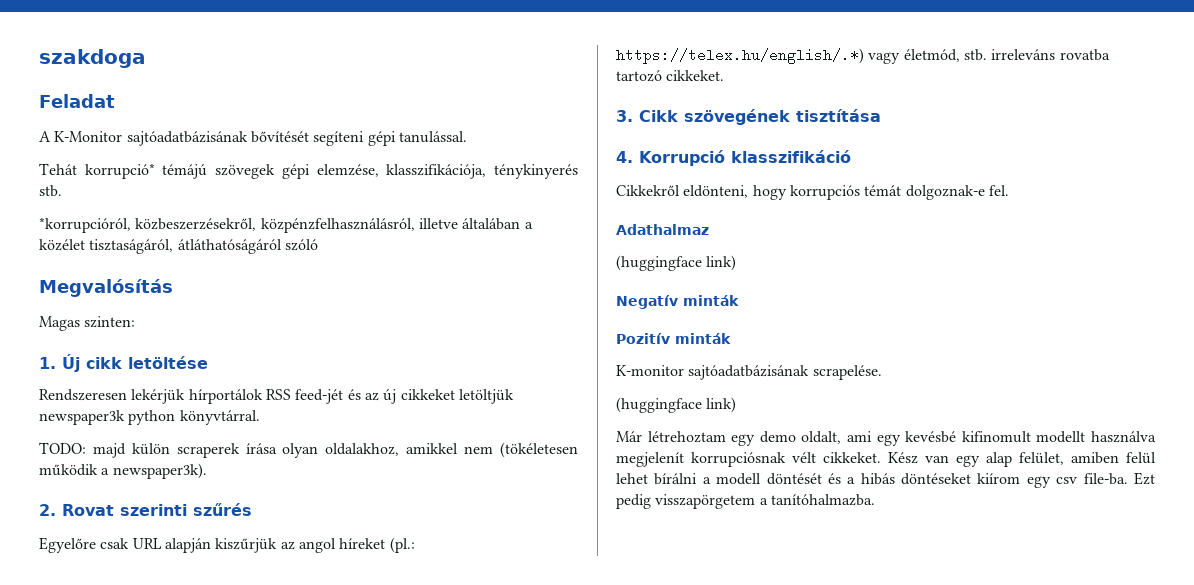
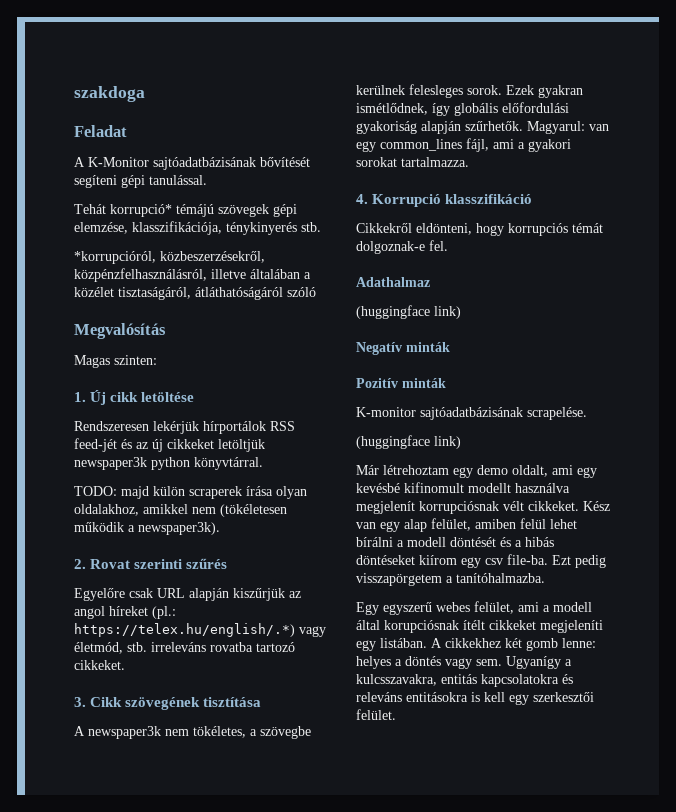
(881, 115) none -> [74,726,311,739] [356,84,583,98] [356,102,569,116] [356,121,609,134] [356,138,571,152] [356,157,469,167] // A newspaper3k nem tökéletes, a szövegbe kerülnek felesleges sorok. Ezek gyakran ismétlődnek, így globális előfordulási gyakoriság alapján szűrhetők. Magyarul: van egy common_lines fájl, ami a gyakori sorokat tartalmazza.
(875, 500) none -> [356,601,592,615] [356,620,603,633] [356,638,596,651] [356,656,572,669] [356,674,573,687] [356,692,594,705] [356,709,396,720] // Egy egyszerű webes felület, ami a modell által korupciósnak ítélt cikkeket megjeleníti egy listában. A cikkekhez két gomb lenne: helyes a döntés vagy sem. Ugyanígy a kulcsszavakra, entitás kapcsolatokra és releváns entitásokra is kell egy szerkesztői felület.

